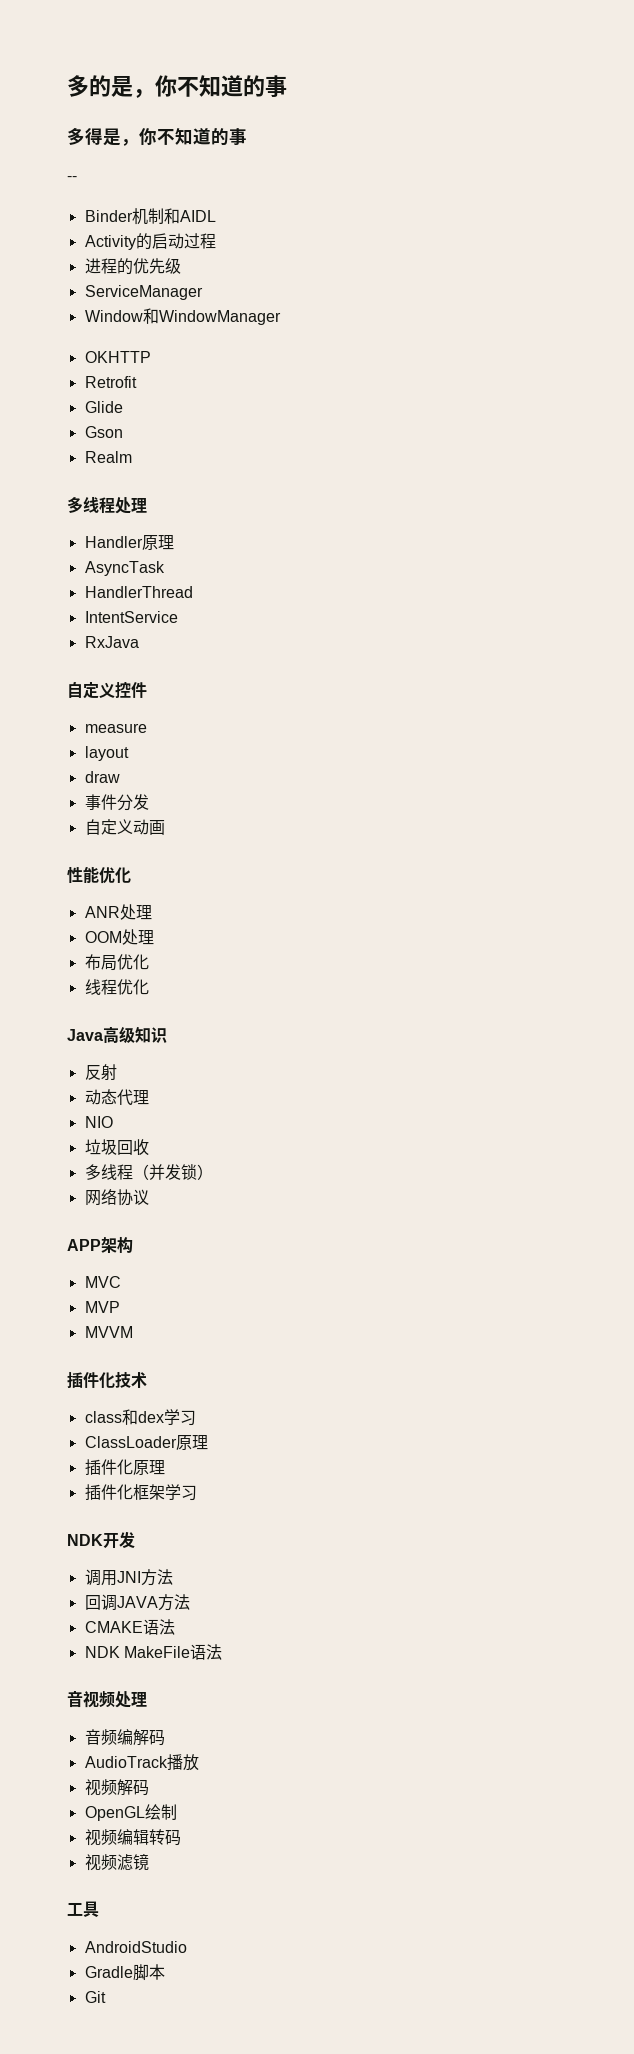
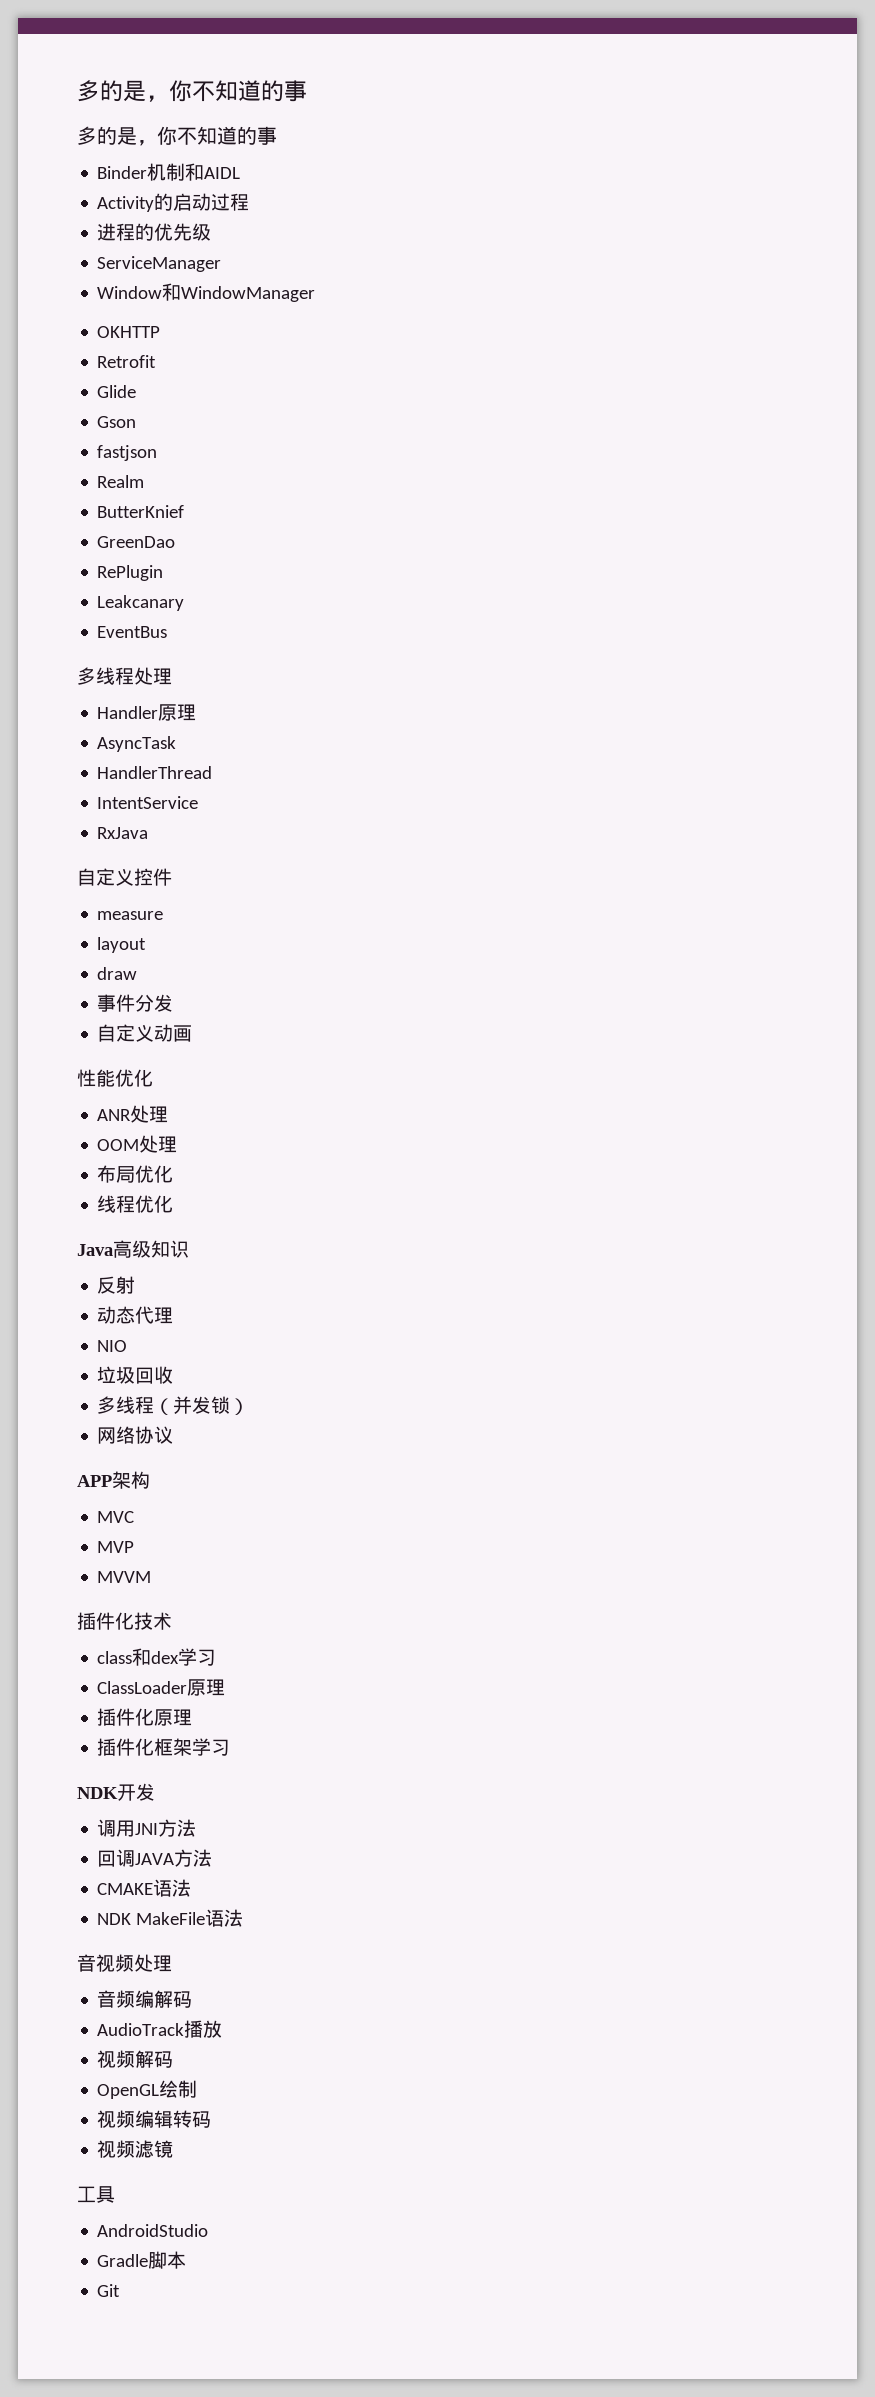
[85,128,247,146] [67,176,77,181] 得是，你不知道的事 // -- -> [97,126,277,146] 的是，你不知道的事
(123, 432) none -> [97,445,158,461] // fastjson
(132, 457) none -> [97,505,185,518] [97,536,176,548] [97,565,164,581] [97,595,185,611] [97,626,168,638] // ButterKnief // GreenDao // RePlugin // Leakcanary // EventBus

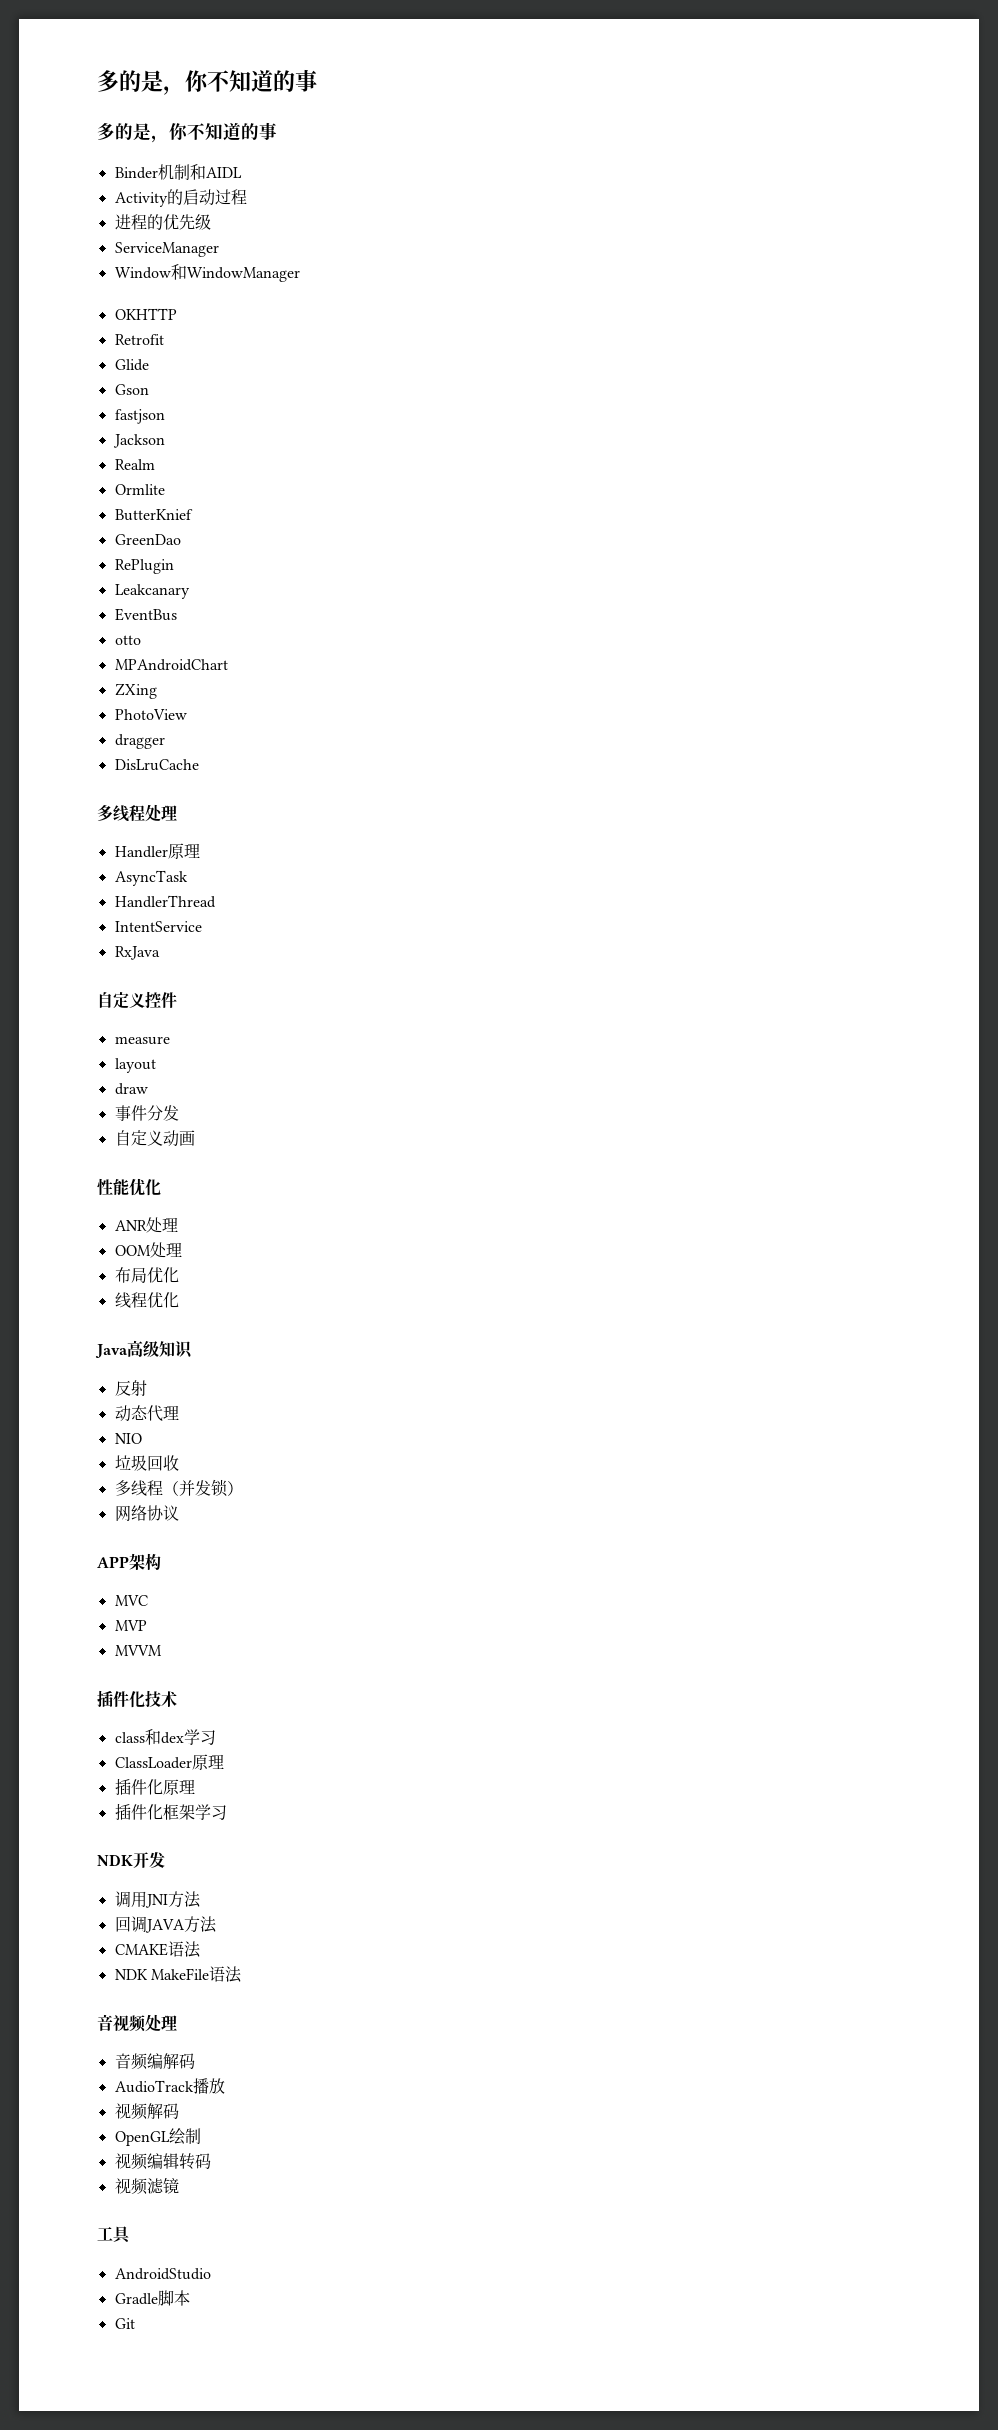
(158, 453) none -> [112,434,165,448] // Jackson
(145, 481) none -> [114,484,165,495] // Ormlite
(168, 632) none -> [114,635,141,645] [114,659,228,671] [114,683,157,699] [114,709,187,720] [114,734,165,749] [114,759,199,771] // otto // MPAndroidChart // ZXing // PhotoView // dragger // DisLruCache

